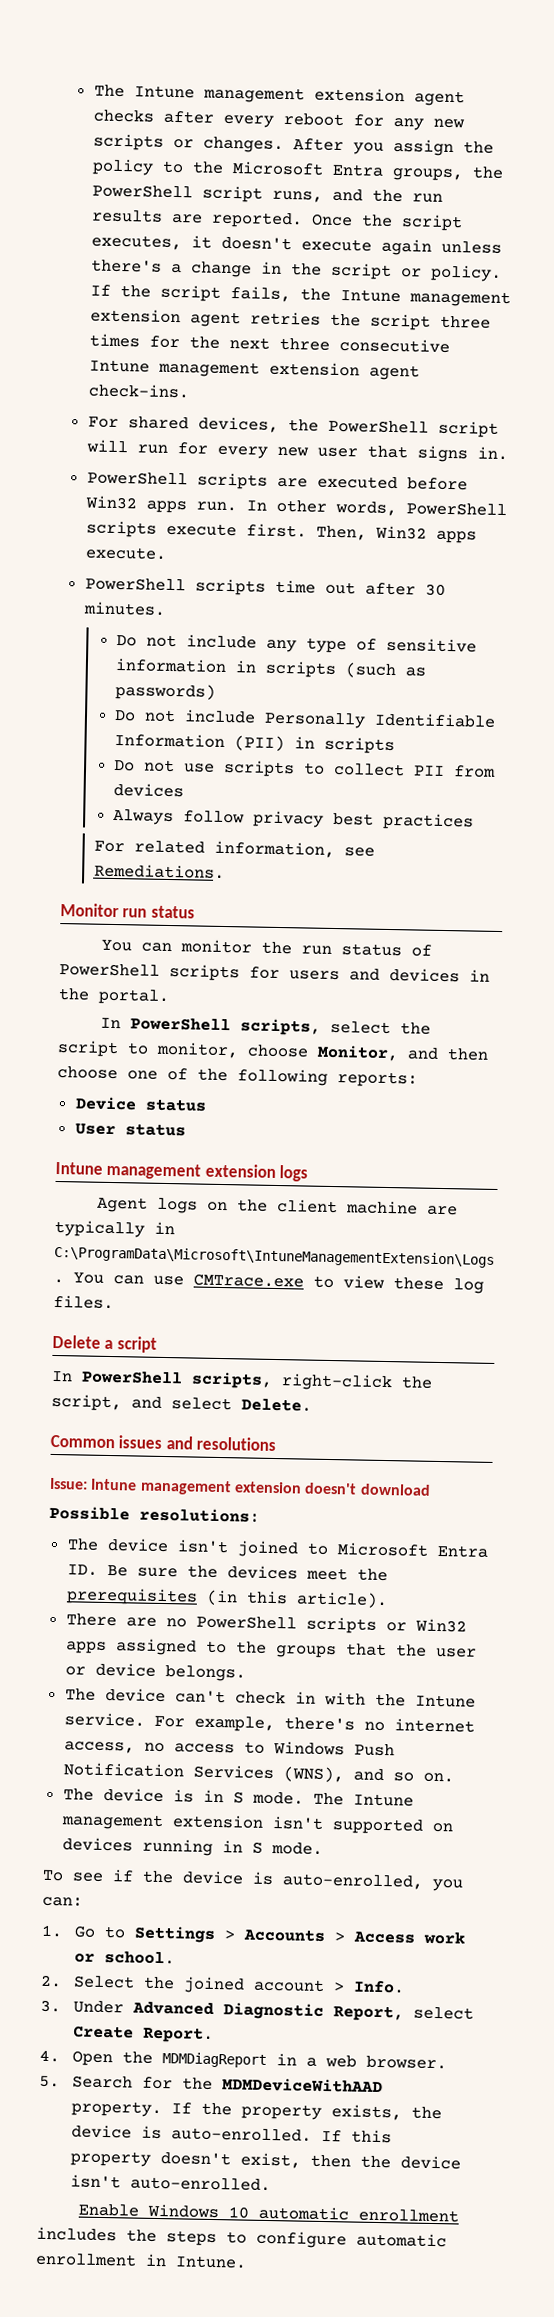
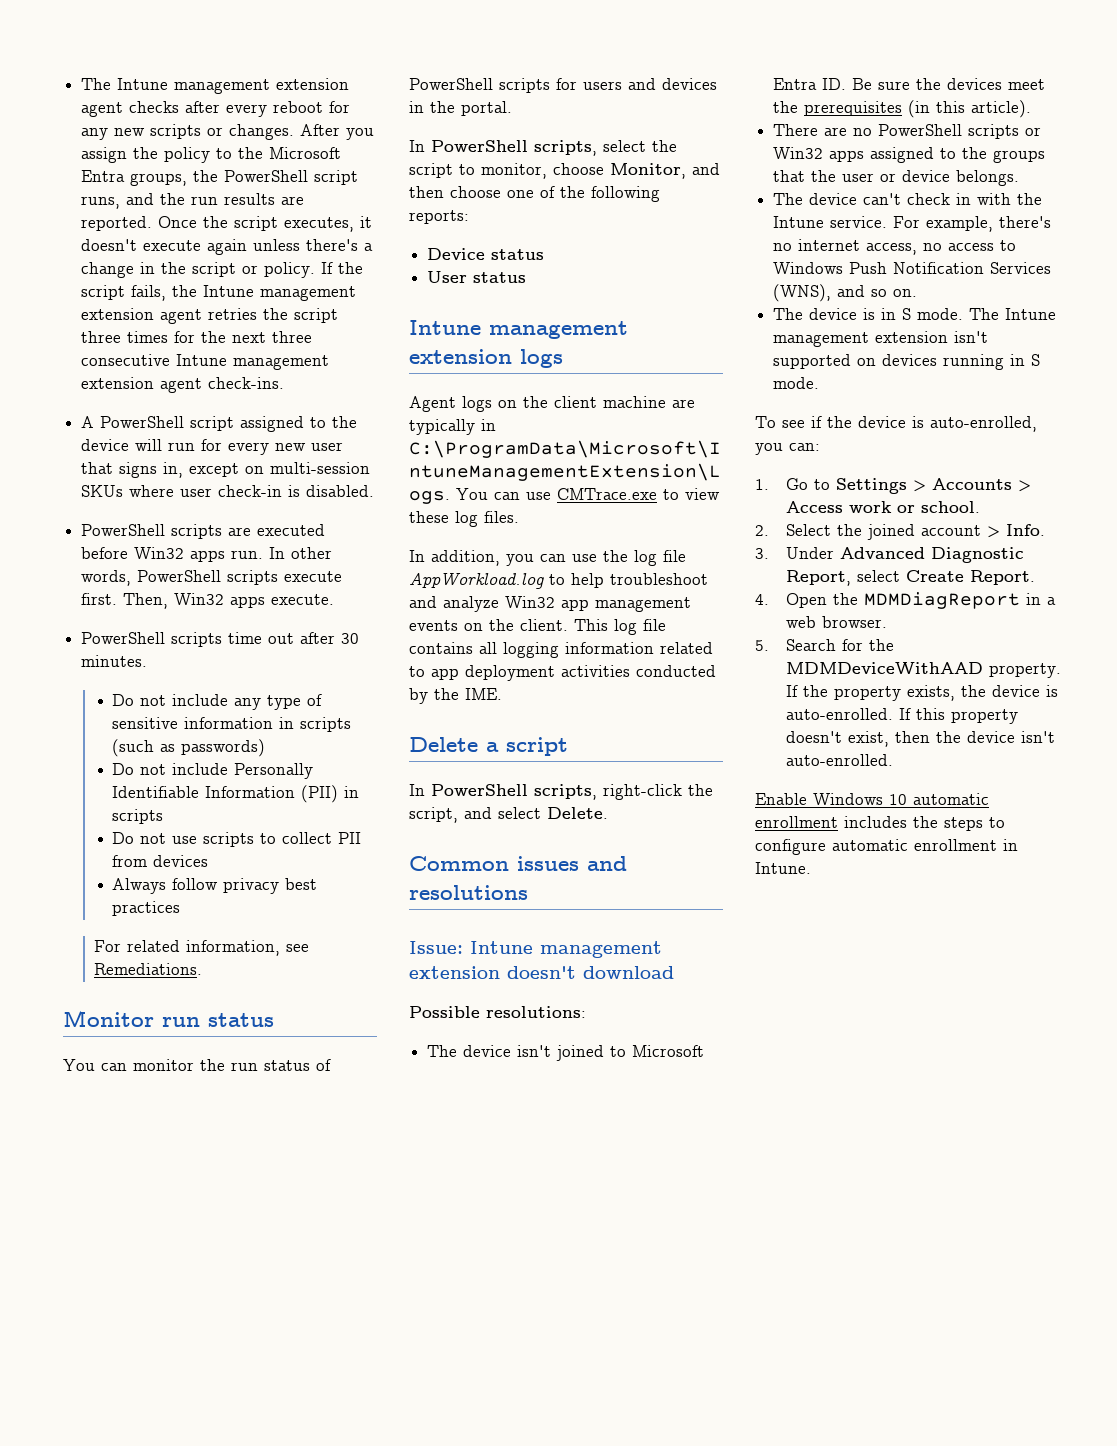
[87,416,499,438] For shared devices, the PowerShell script -> [81,416,358,432] [81,439,130,451] A PowerShell script assigned to the device
[476,446,508,461] in. -> [163,462,371,478] [81,485,375,497] in, except on multi-session SKUs where user check-in is disabled.
(114, 1302) none -> [409,550,686,566] [409,572,708,589] [409,596,691,612] [409,619,666,635] [409,642,713,658] [409,665,716,681] [409,688,502,704] // In addition, you can use the log file AppWorkload.log to help troubleshoot and analyze Win32 app management events on the client. This log file contains all logging information related to app deployment activities conducted by the IME.

